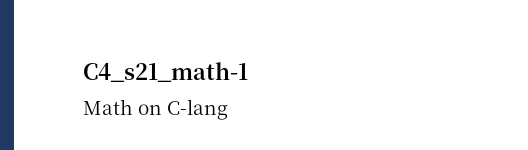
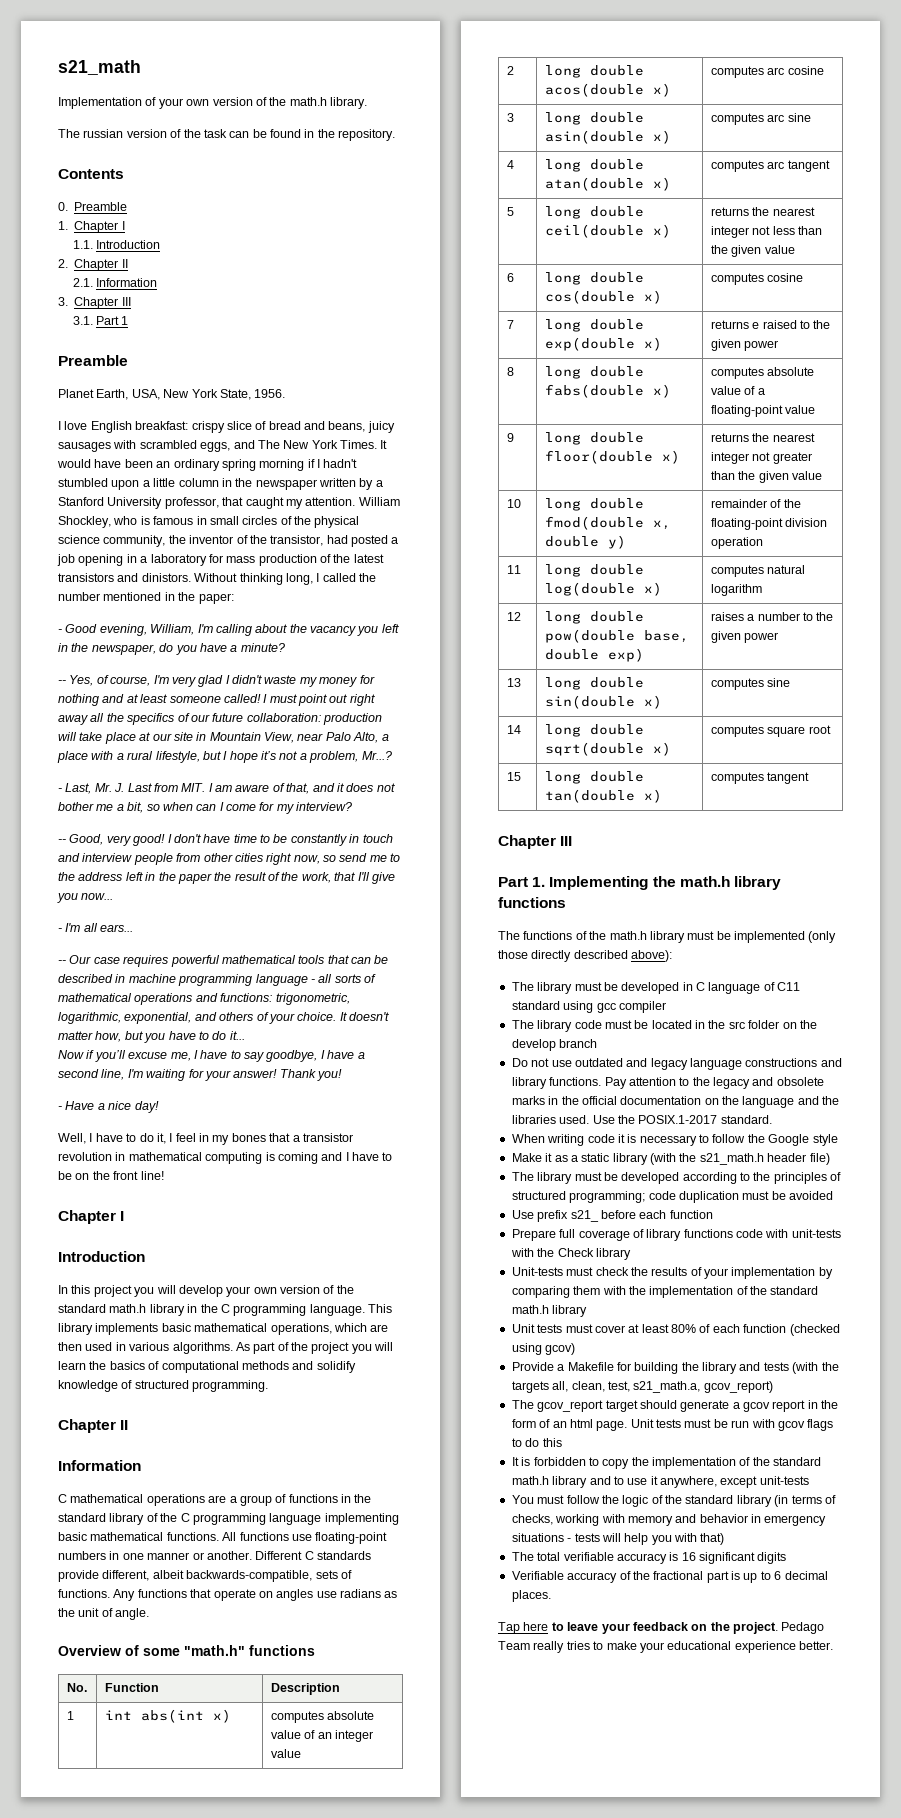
[83,62,248,82] [83,99,229,120] C4_s21_math-1 // Math on C-lang -> [58,60,141,75] [58,97,367,109] [58,129,396,141] [58,169,124,179] [58,202,128,211] [58,221,125,233] [72,240,161,249] [58,259,128,271] [72,278,158,287] [58,297,131,309] [72,316,129,325] [58,355,128,366] [58,389,286,400] [58,421,395,433] [58,440,388,452] [57,459,358,471] [58,478,383,490] [58,497,400,509] [58,516,360,528] [58,535,399,547] [57,554,384,566] [58,573,376,585] [58,592,234,604] [58,624,399,636] [58,643,285,655] [58,675,375,687] [58,694,375,706] [58,713,382,725] [58,732,389,744] [57,751,392,763] [58,783,395,794] [58,802,353,814] [58,834,393,846] [58,853,401,865] [58,872,395,884] [57,893,114,903] [58,923,134,932] [58,955,389,967] [58,974,376,986] [58,993,350,1005] [58,1012,389,1024] [58,1031,245,1043] [58,1050,365,1062] [58,1069,342,1081] [58,1101,159,1113] [58,1133,353,1145] [58,1152,393,1164] [58,1171,164,1180] [58,1210,125,1224] [58,1251,145,1262] [58,1285,354,1297] [58,1304,392,1316] [58,1323,389,1335] [58,1342,394,1354] [58,1361,356,1373] [58,1380,269,1392] [58,1419,129,1433] [58,1460,141,1471] [58,1494,372,1506] [58,1513,399,1525] [58,1532,388,1544] [58,1551,371,1560] [58,1570,352,1582] [58,1589,398,1601] [58,1608,150,1620] [58,1645,315,1656] [66,1683,87,1692] [104,1683,159,1692] [270,1683,340,1695] [66,1711,74,1720] [104,1709,231,1723] [270,1711,375,1723] [270,1730,373,1742] [270,1749,301,1758] [506,66,514,75] [544,65,644,78] [544,83,671,97] [710,66,824,78] [506,113,514,122] [544,112,644,125] [544,130,671,144] [710,113,811,125] [506,160,514,169] [544,159,644,172] [544,177,671,191] [710,160,830,172] [506,207,514,216] [544,206,644,219] [544,224,671,238] [710,207,815,216] [710,226,822,238] [710,245,795,257] [506,273,514,282] [544,272,644,285] [544,290,662,304] [710,273,804,285] [506,320,514,329] [544,319,644,332] [544,337,662,351] [710,320,831,329] [710,339,779,351] [506,367,514,376] [544,366,644,379] [544,384,671,398] [710,367,815,379] [710,386,765,395] [710,405,816,417] [506,433,514,442] [544,432,644,445] [544,450,680,464] [710,433,815,442] [710,452,812,464] [710,471,822,483] [506,499,521,508] [544,498,644,511] [544,516,671,530] [544,535,626,549] [710,499,801,508] [710,518,828,530] [710,537,763,549] [506,565,521,574] [544,564,644,577] [544,582,662,596] [710,565,806,577] [710,584,762,596] [506,612,521,621] [544,611,644,624] [544,629,689,643] [544,648,644,662] [710,612,834,621] [710,631,779,643] [506,678,521,687] [544,677,644,690] [544,695,662,709] [710,678,791,690] [506,725,521,734] [544,724,644,737] [544,742,671,756] [710,725,831,737] [506,772,521,781] [544,771,644,784] [544,789,662,803] [710,772,810,784] [498,835,573,849] [498,876,781,890] [498,897,566,908] [498,931,837,943] [498,950,673,962] [511,982,801,994] [511,1001,666,1013] [511,1020,817,1032] [511,1039,598,1051] [511,1058,842,1070] [511,1077,824,1089] [511,1096,840,1108] [511,1115,772,1124] [511,1134,838,1146] [511,1153,830,1165] [511,1172,842,1184] [511,1191,833,1203] [511,1210,713,1222] [511,1229,841,1241] [510,1248,631,1260] [511,1267,833,1279] [511,1286,819,1298] [511,1305,588,1317] [511,1324,840,1336] [511,1343,576,1355] [511,1362,839,1374] [511,1381,773,1393] [511,1400,839,1412] [511,1419,834,1431] [511,1438,562,1447] [511,1457,822,1469] [511,1476,809,1488] [511,1495,836,1507] [511,1514,827,1526] [511,1533,725,1545] [511,1552,787,1564] [511,1571,828,1583] [511,1590,551,1602] [498,1622,825,1634] [498,1641,833,1653] s21_math // Implementation of your own version of the math.h library. // The russian version of the task can be found in the repository. // Contents // 0. Preamble // 1. Chapter I // 1.1. Introduction // 2. Chapter II // 2.1. Information // 3. Chapter III // 3.1. Part 1 // Preamble // Planet Earth, USA, New York State, 1956. // I love English breakfast: crispy slice of bread and beans, juicy sausages with scrambled eggs, and The New York Times. It would have been an ordinary spring morning if I hadn't stumbled upon a little column in the newspaper written by a Stanford University professor, that caught my attention. William Shockley, who is famous in small circles of the physical science community, the inventor of the transistor, had posted a job opening in a laboratory for mass production of the latest transistors and dinistors. Without thinking long, I called the number mentioned in the paper: // - Good evening, William, I'm calling about the vacancy you left in the newspaper, do you have a minute? // -- Yes, of course, I'm very glad I didn't waste my money for nothing and at least someone called! I must point out right away all the specifics of our future collaboration: production will take place at our site in Mountain View, near Palo Alto, a place with a rural lifestyle, but I hope it’s not a problem, Mr...? // - Last, Mr. J. Last from MIT. I am aware of that, and it does not bother me a bit, so when can I come for my interview? // -- Good, very good! I don't have time to be constantly in touch and interview people from other cities right now, so send me to the address left in the paper the result of the work, that I'll give you now... // - I'm all ears... // -- Our case requires powerful mathematical tools that can be described in machine programming language - all sorts of mathematical operations and functions: trigonometric, logarithmic, exponential, and others of your choice. It doesn't matter how, but you have to do it... // Now if you’ll excuse me, I have to say goodbye, I have a second line, I'm waiting for your answer! Thank you! // - Have a nice day! // Well, I have to do it, I feel in my bones that a transistor revolution in mathematical computing is coming and I have to be on the front line! // Chapter I // Introduction // In this project you will develop your own version of the standard math.h library in the C programming language. This library implements basic mathematical operations, which are then used in various algorithms. As part of the project you will learn the basics of computational methods and solidify knowledge of structured programming. // Chapter II // Information // C mathematical operations are a group of functions in the standard library of the C programming language implementing basic mathematical functions. All functions use floating-point numbers in one manner or another. Different C standards provide different, albeit backwards-compatible, sets of functions. Any functions that operate on angles use radians as the unit of angle. // Overview of some "math.h" functions // No. | Function | Description // 1 | int abs(int x) | computes absolute value of an integer value // 2 | long double acos(double x) | computes arc cosine // 3 | long double asin(double x) | computes arc sine // 4 | long double atan(double x) | computes arc tangent // 5 | long double ceil(double x) | returns the nearest integer not less than the given value // 6 | long double cos(double x) | computes cosine // 7 | long double exp(double x) | returns e raised to the given power // 8 | long double fabs(double x) | computes absolute value of a floating-point value // 9 | long double floor(double x) | returns the nearest integer not greater than the given value // 10 | long double fmod(double x, double y) | remainder of the floating-point division operation // 11 | long double log(double x) | computes natural logarithm // 12 | long double pow(double base, double exp) | raises a number to the given power // 13 | long double sin(double x) | computes sine // 14 | long double sqrt(double x) | computes square root // 15 | long double tan(double x) | computes tangent // Chapter III // Part 1. Implementing the math.h library functions // The functions of the math.h library must be implemented (only those directly described above): // The library must be developed in C language of C11 standard using gcc compiler // The library code must be located in the src folder on the develop branch // Do not use outdated and legacy language constructions and library functions. Pay attention to the legacy and obsolete marks in the official documentation on the language and the libraries used. Use the POSIX.1-2017 standard. // When writing code it is necessary to follow the Google style // Make it as a static library (with the s21_math.h header file) // The library must be developed according to the principles of structured programming; code duplication must be avoided // Use prefix s21_ before each function // Prepare full coverage of library functions code with unit-tests with the Check library // Unit-tests must check the results of your implementation by comparing them with the implementation of the standard math.h library // Unit tests must cover at least 80% of each function (checked using gcov) // Provide a Makefile for building the library and tests (with the targets all, clean, test, s21_math.a, gcov_report) // The gcov_report target should generate a gcov report in the form of an html page. Unit tests must be run with gcov flags to do this // It is forbidden to copy the implementation of the standard math.h library and to use it anywhere, except unit-tests // You must follow the logic of the standard library (in terms of checks, working with memory and behavior in emergency situations - tests will help you with that) // The total verifiable accuracy is 16 significant digits // Verifiable accuracy of the fractional part is up to 6 decimal places. // Tap here to leave your feedback on the project. Pedago Team really tries to make your educational experience better.

